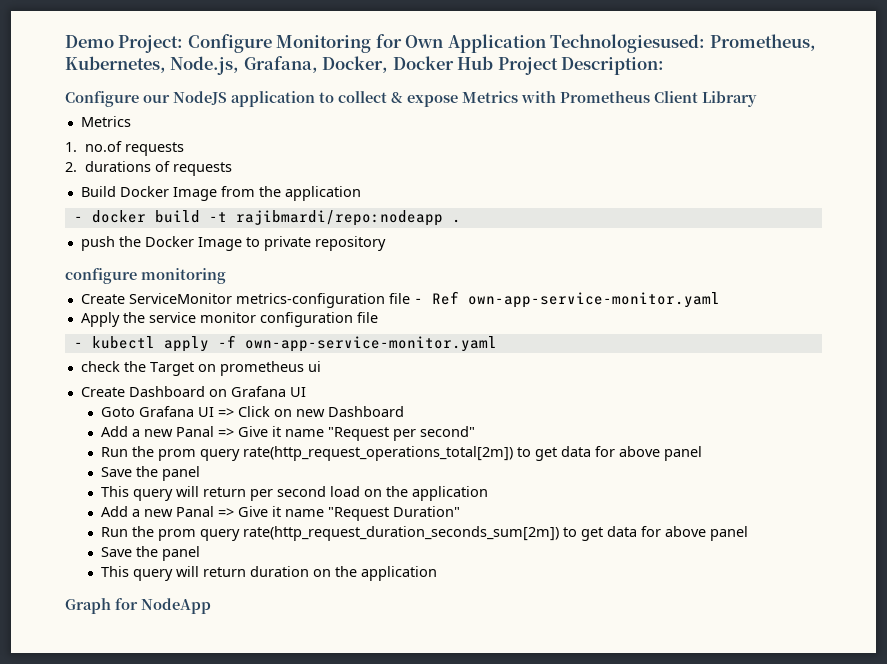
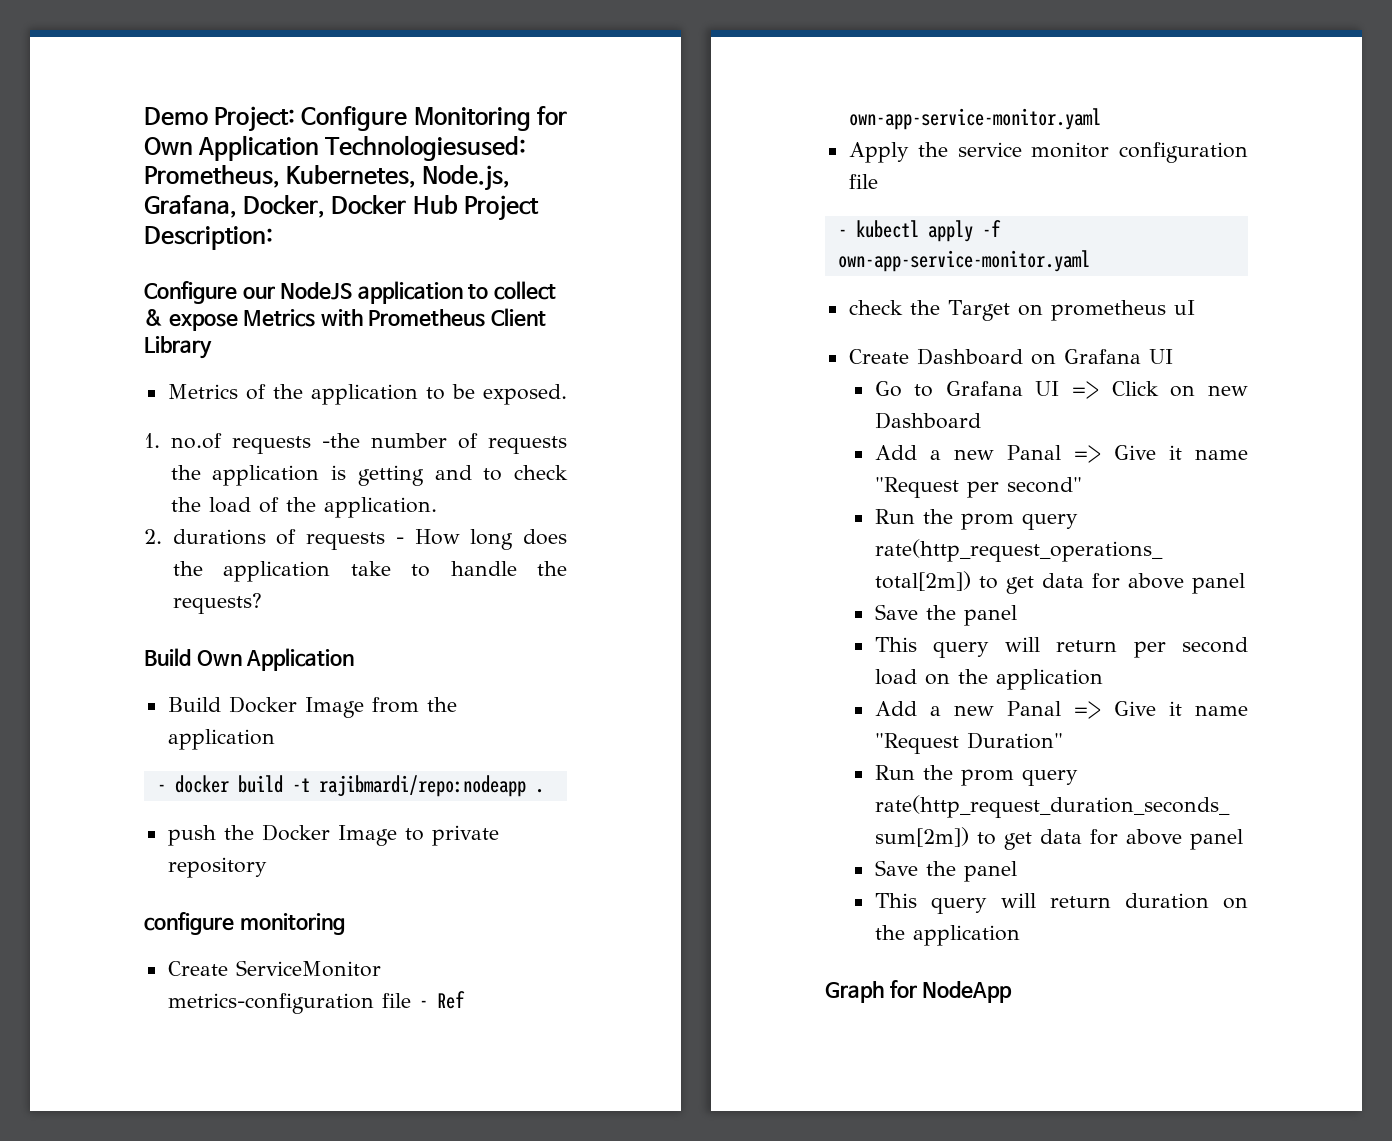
[65,141,185,156] [65,161,233,176] // 1. no.of requests // 2. durations of requests -> [245,384,567,405] [144,433,567,454] [170,465,568,486] [170,497,437,518] [144,529,567,550] [172,561,567,582] [172,593,262,614] [144,648,355,671] of the application to be exposed. // 1. no.of requests -the number of requests the application is getting and to check the load of the application. // 2. durations of requests - How long does the application take to handle the requests? // Build Own Application
[307,361,321,372] ui -> [1173,300,1195,315] uI
[101,407,136,417] Goto -> [874,381,934,397] Go to

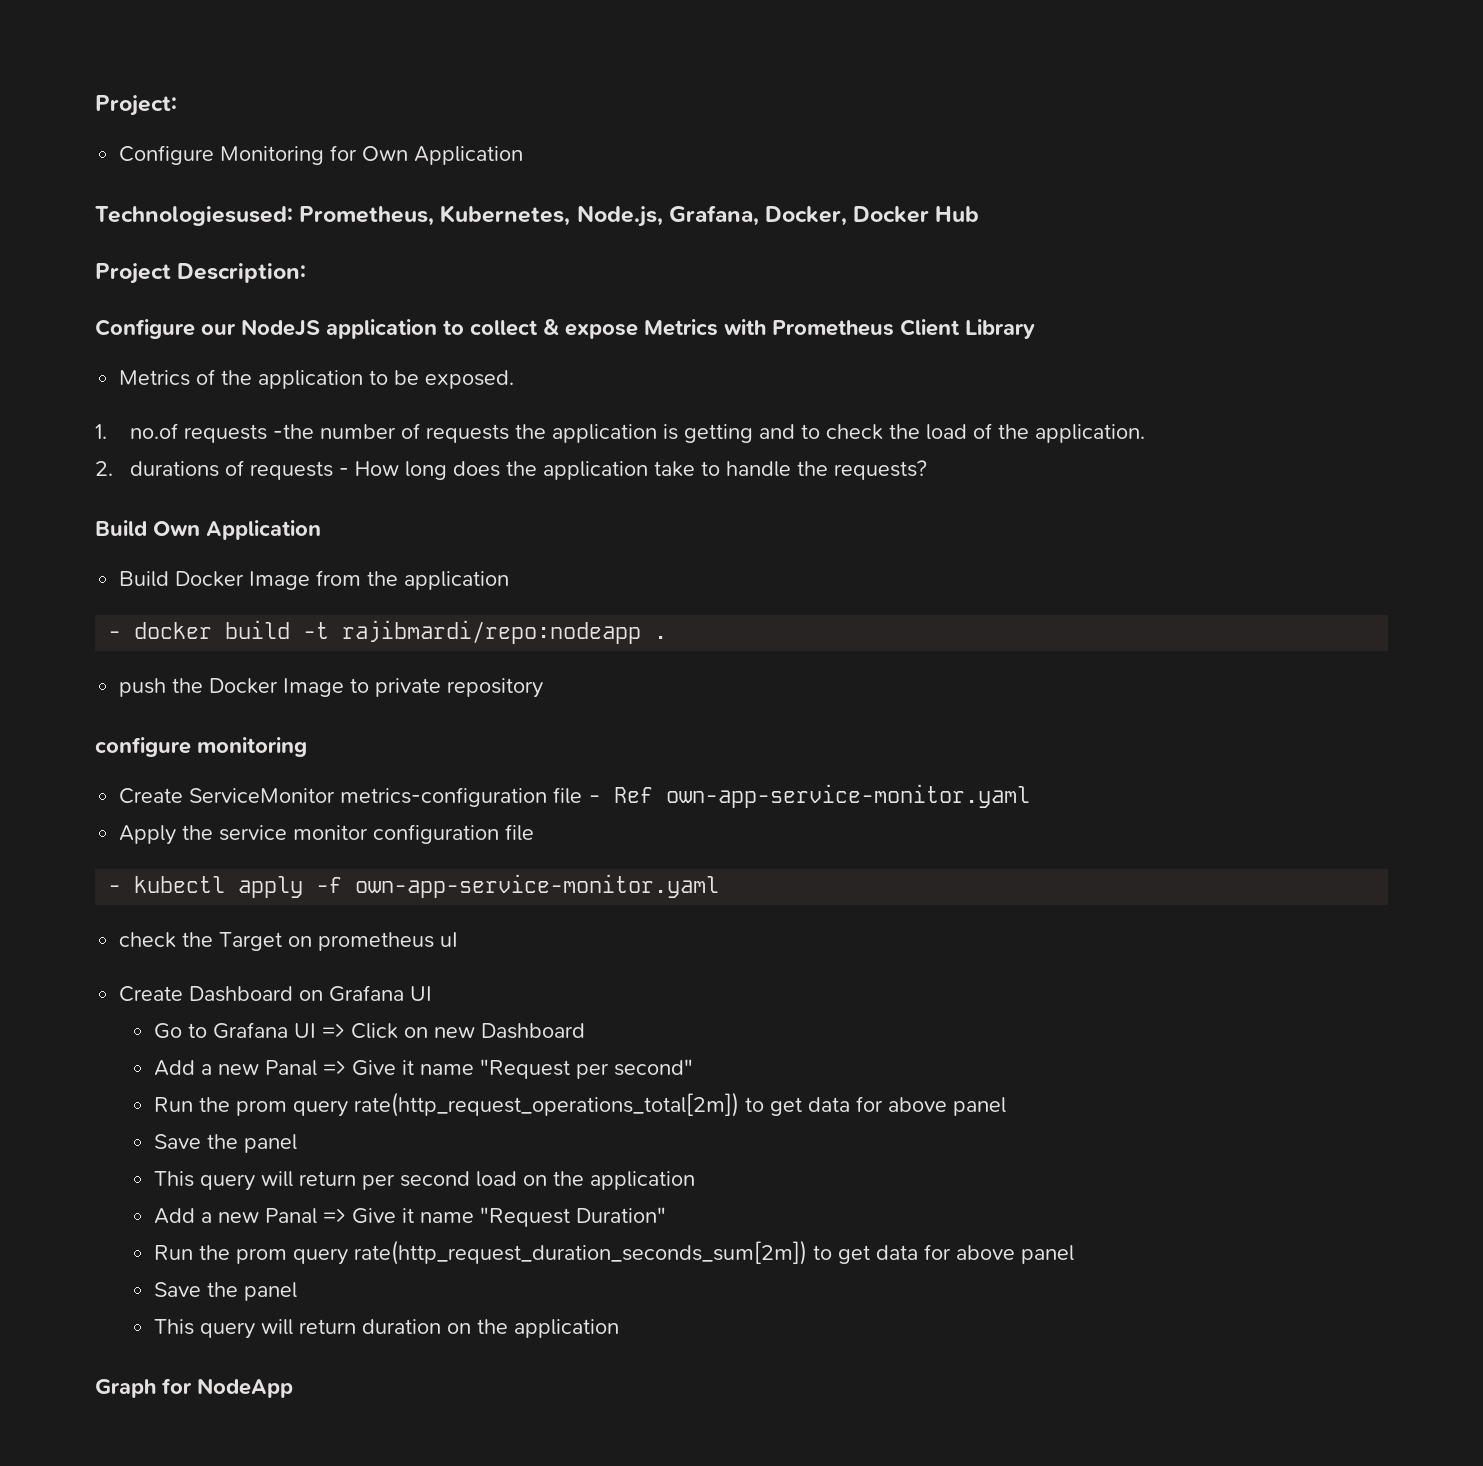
[144,107,208,126] Demo -> (95, 105) none
(296, 119) none -> (177, 105) //
(320, 148) none -> (524, 155) //
(458, 204) none -> (980, 214) //

